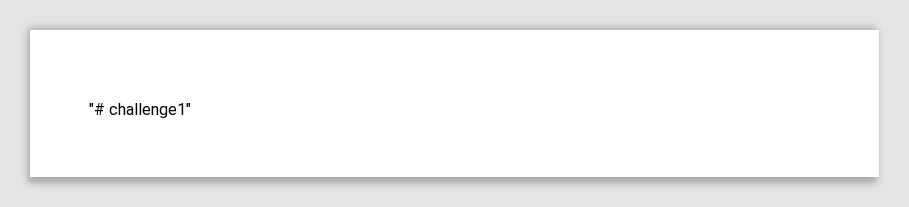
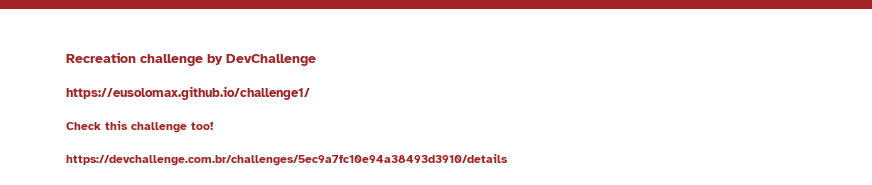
[89,103,192,118] "# challenge1" -> [66,52,316,66] [66,86,310,100] [66,121,213,133] [66,154,508,166] Recreation challenge by DevChallenge // https://eusolomax.github.io/challenge1/ // Check this challenge too! // https://devchallenge.com.br/challenges/5ec9a7fc10e94a38493d3910/details

